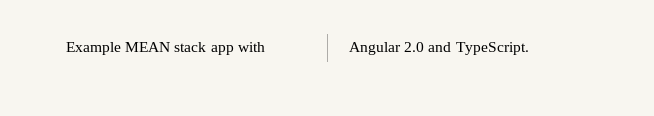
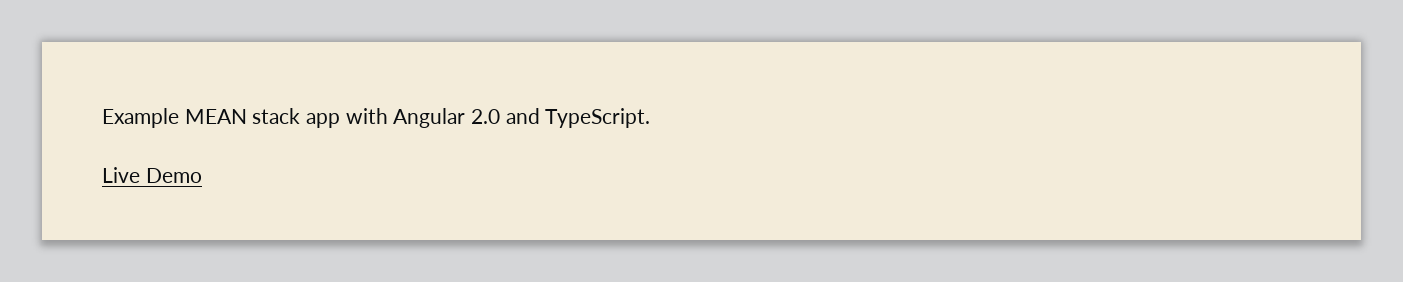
(529, 48) none -> [102,167,202,183] // Live Demo

